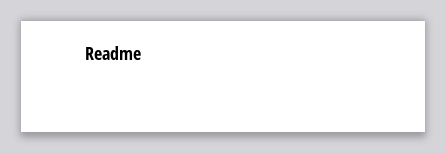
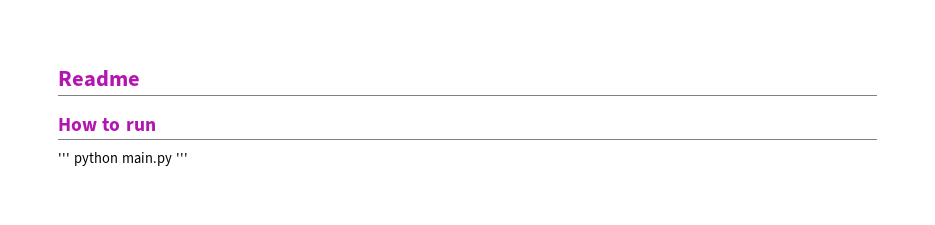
(141, 53) none -> [58,118,156,131] [58,152,188,166] // How to run // ''' python main.py '''

